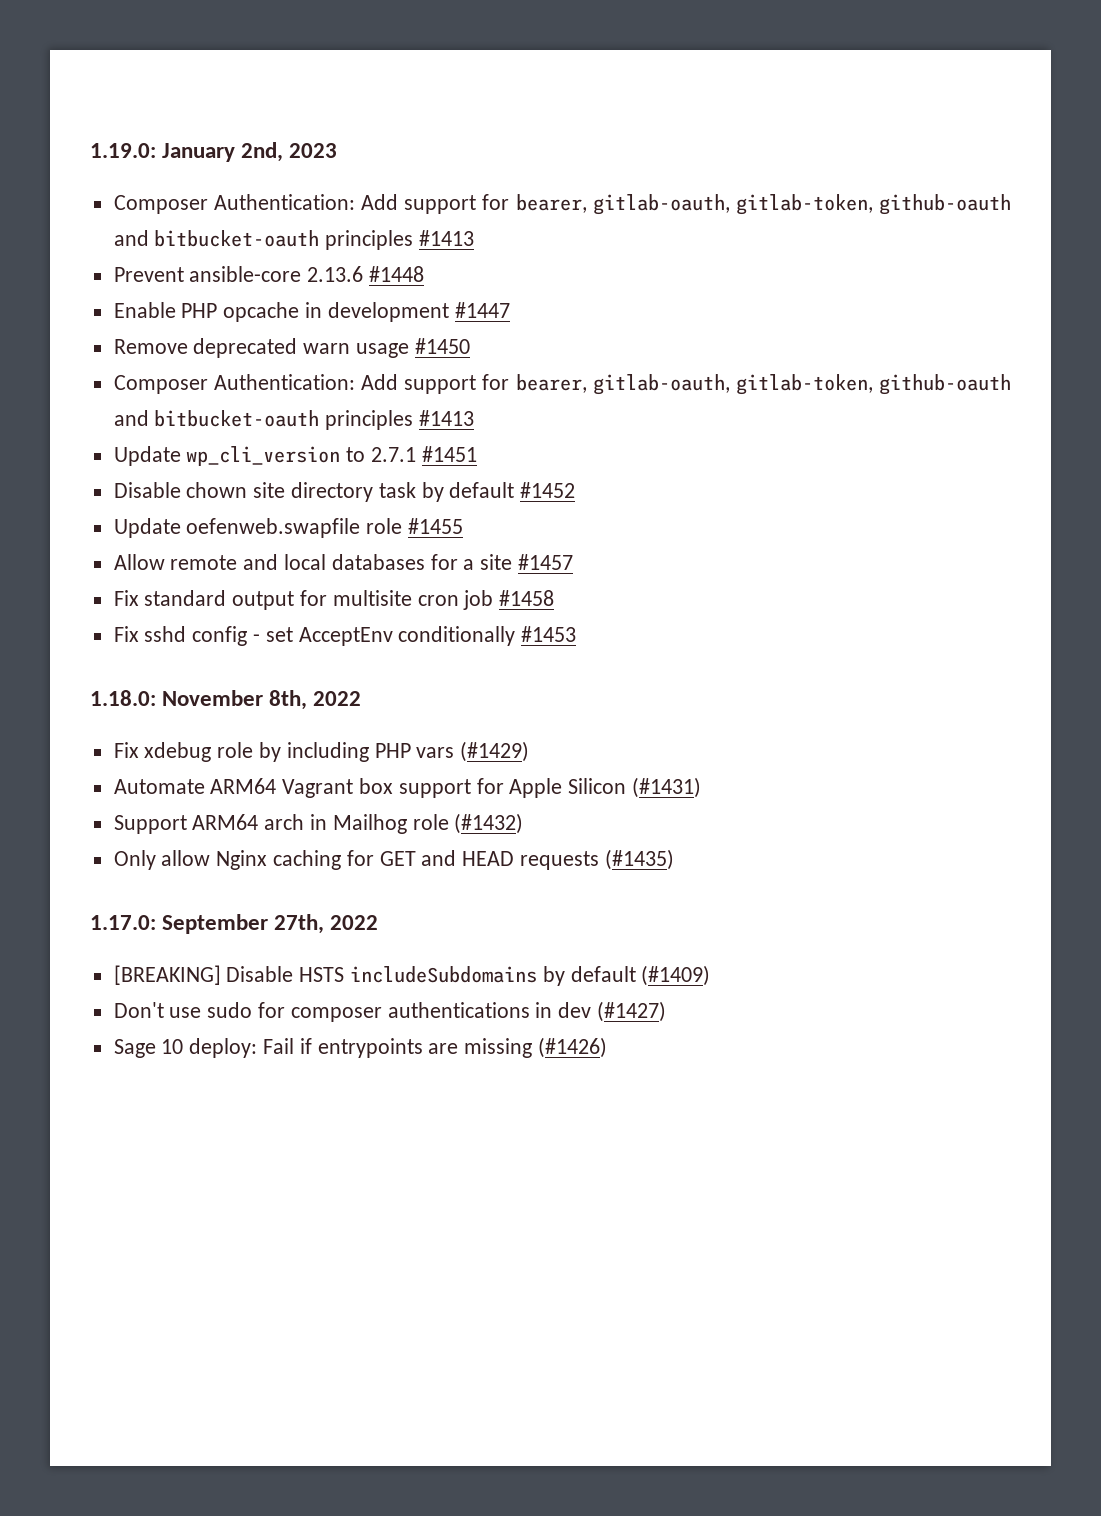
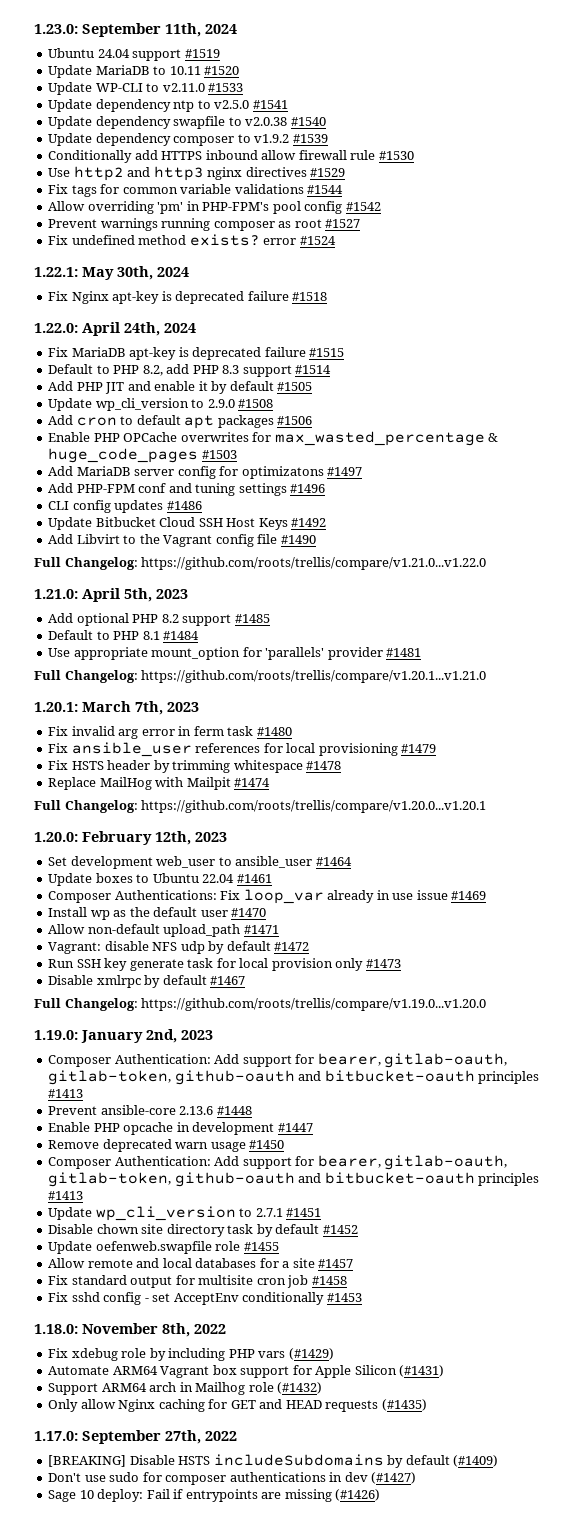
(90, 150) none -> [34,23,237,37] [48,48,220,61] [48,65,240,78] [48,82,244,95] [48,99,288,112] [48,116,326,129] [48,133,328,146] [48,150,414,163] [48,166,346,181] [48,184,344,197] [48,201,381,214] [48,218,361,231] [48,234,336,246] [34,266,189,280] [48,291,328,304] [34,322,196,336] [48,347,345,360] [48,364,332,377] [48,381,313,394] [48,398,274,411] [48,415,313,429] [48,431,499,446] [48,448,237,463] [48,466,363,479] [48,483,326,496] [48,500,202,513] [48,517,327,530] [48,534,316,547] [34,557,487,570] [34,588,188,602] [48,613,270,626] [48,630,200,640] [48,647,422,660] [34,670,487,683] [34,701,199,715] [48,726,292,739] [48,742,437,757] [48,760,342,773] [48,777,271,790] [34,800,487,813] [34,831,227,845] [48,856,352,869] [48,873,272,886] [48,889,487,904] [48,907,267,920] [48,924,279,937] [48,941,310,954] [48,958,401,971] [48,975,246,988] [34,998,487,1011] 1.23.0: September 11th, 2024 // Ubuntu 24.04 support #1519 // Update MariaDB to 10.11 #1520 // Update WP-CLI to v2.11.0 #1533 // Update dependency ntp to v2.5.0 #1541 // Update dependency swapfile to v2.0.38 #1540 // Update dependency composer to v1.9.2 #1539 // Conditionally add HTTPS inbound allow firewall rule #1530 // Use http2 and http3 nginx directives #1529 // Fix tags for common variable validations #1544 // Allow overriding 'pm' in PHP-FPM's pool config #1542 // Prevent warnings running composer as root #1527 // Fix undefined method exists? error #1524 // 1.22.1: May 30th, 2024 // Fix Nginx apt-key is deprecated failure #1518 // 1.22.0: April 24th, 2024 // Fix MariaDB apt-key is deprecated failure #1515 // Default to PHP 8.2, add PHP 8.3 support #1514 // Add PHP JIT and enable it by default #1505 // Update wp_cli_version to 2.9.0 #1508 // Add cron to default apt packages #1506 // Enable PHP OPCache overwrites for max_wasted_percentage & huge_code_pages #1503 // Add MariaDB server config for optimizatons #1497 // Add PHP-FPM conf and tuning settings #1496 // CLI config updates #1486 // Update Bitbucket Cloud SSH Host Keys #1492 // Add Libvirt to the Vagrant config file #1490 // Full Changelog: https://github.com/roots/trellis/compare/v1.21.0...v1.22.0 // 1.21.0: April 5th, 2023 // Add optional PHP 8.2 support #1485 // Default to PHP 8.1 #1484 // Use appropriate mount_option for 'parallels' provider #1481 // Full Changelog: https://github.com/roots/trellis/compare/v1.20.1...v1.21.0 // 1.20.1: March 7th, 2023 // Fix invalid arg error in ferm task #1480 // Fix ansible_user references for local provisioning #1479 // Fix HSTS header by trimming whitespace #1478 // Replace MailHog with Mailpit #1474 // Full Changelog: https://github.com/roots/trellis/compare/v1.20.0...v1.20.1 // 1.20.0: February 12th, 2023 // Set development web_user to ansible_user #1464 // Update boxes to Ubuntu 22.04 #1461 // Composer Authentications: Fix loop_var already in use issue #1469 // Install wp as the default user #1470 // Allow non-default upload_path #1471 // Vagrant: disable NFS udp by default #1472 // Run SSH key generate task for local provision only #1473 // Disable xmlrpc by default #1467 // Full Changelog: https://github.com/roots/trellis/compare/v1.19.0...v1.20.0 //

